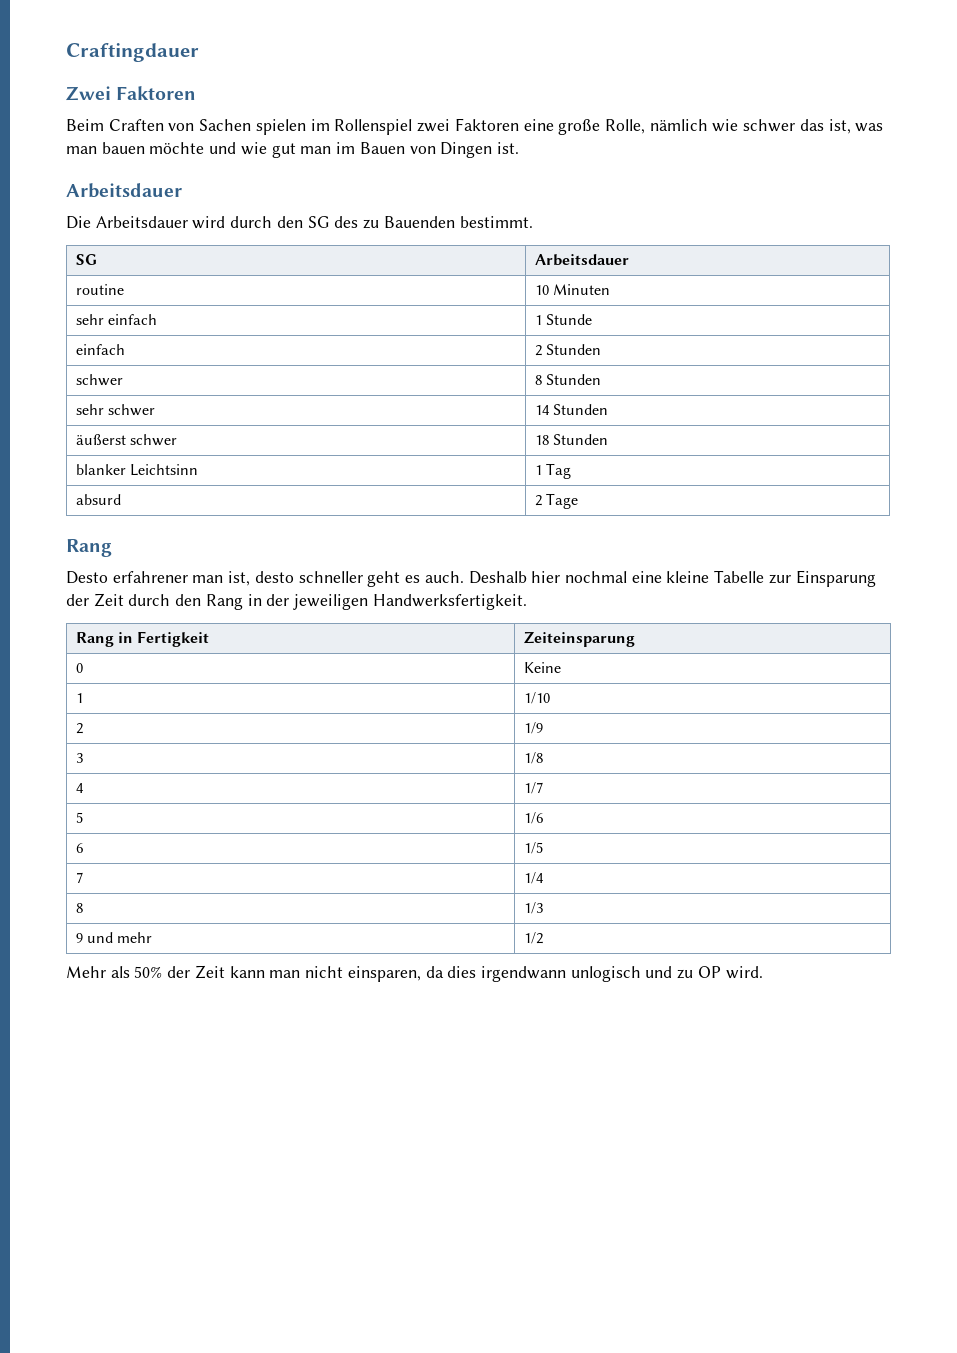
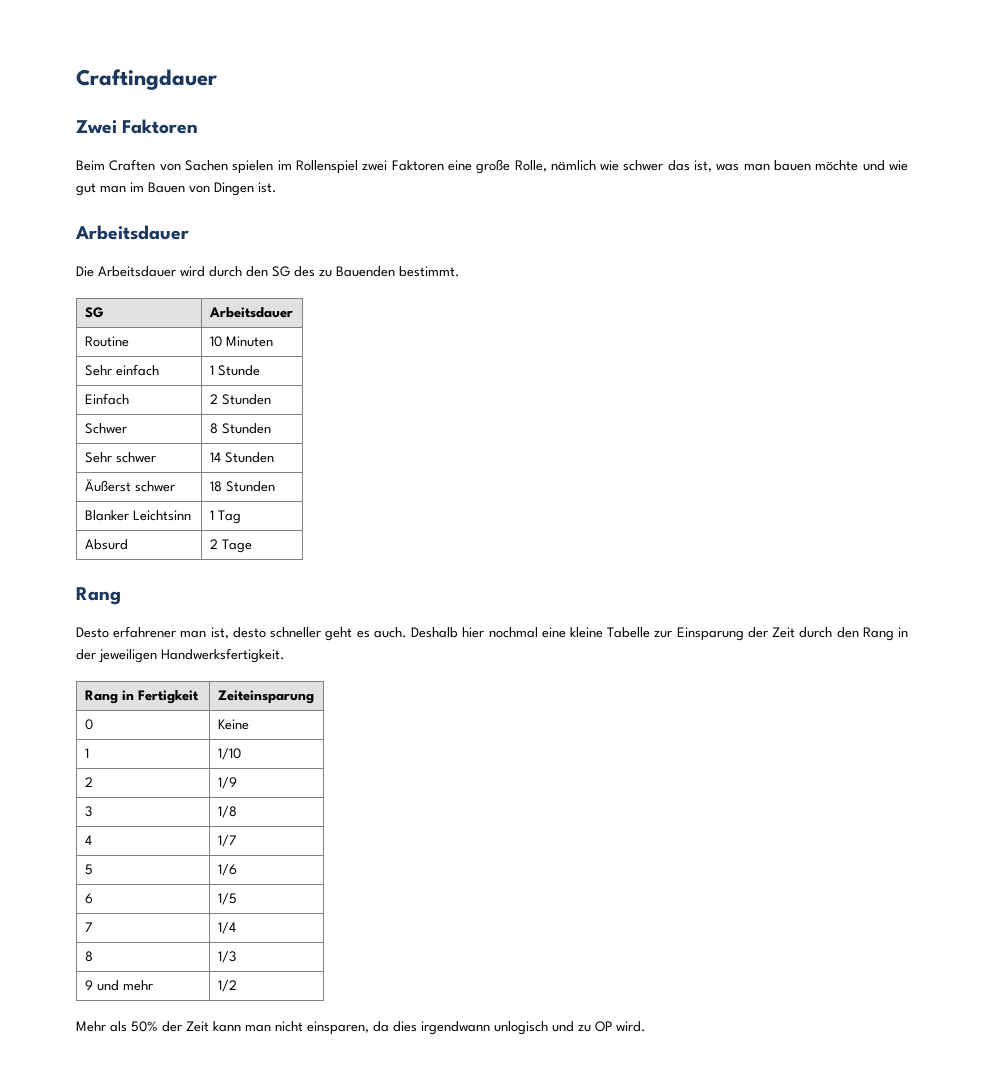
[75,284,124,295] routine -> [84,336,129,347] Routine
[75,314,104,325] sehr -> [84,365,112,376] Sehr
[75,344,125,355] einfach -> [84,393,129,405] Einfach
[75,374,123,386] schwer -> [84,423,127,434] Schwer
[75,404,104,415] sehr -> [84,452,112,463] Sehr
[75,434,126,446] äußerst -> [84,479,131,492] Äußerst
[75,464,126,475] blanker -> [84,510,129,521] Blanker
[75,494,121,505] absurd -> [84,539,128,550] Absurd

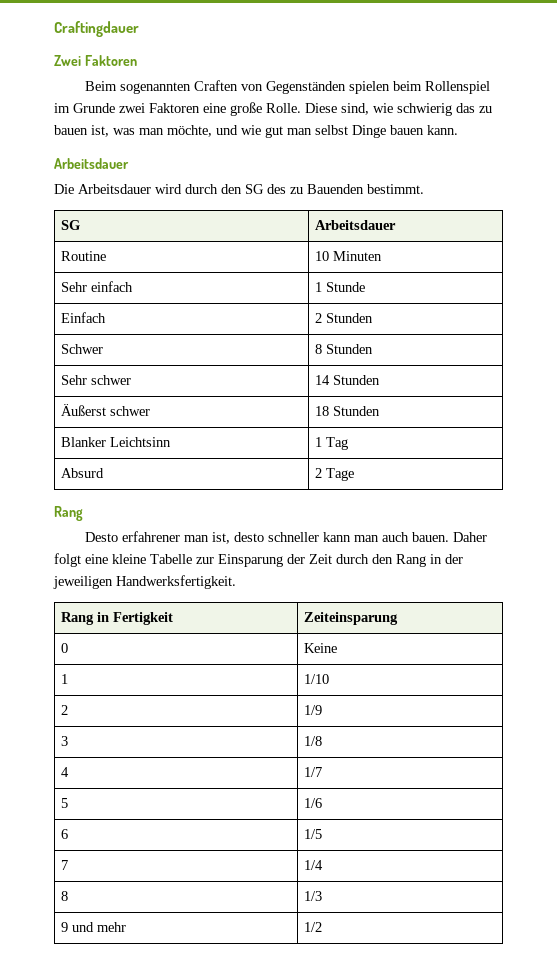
(105, 165) none -> [120,82,192,94] sogenannten
[184,159,690,174] Sachen spielen im Rollenspiel zwei Faktoren eine große Rolle, nämlich wie schwer das -> [266,81,491,94] [54,102,492,116] [54,125,88,135] Gegenständen spielen beim Rollenspiel im Grunde zwei Faktoren eine große Rolle. Diese sind, wie schwierig das zu bauen
[774,160,859,171] bauen möchte -> [167,125,212,137] möchte,
[130,182,277,196] im Bauen von Dingen ist. -> [315,125,458,138] selbst Dinge bauen kann.
[325,627,538,641] geht es auch. Deshalb hier nochmal -> [323,532,488,542] [54,553,81,567] kann man auch bauen. Daher folgt
[76,1021,646,1035] // Mehr als 50% der Zeit kann man nicht einsparen, da dies irgendwann unlogisch und zu OP wird. -> (323, 927) none

